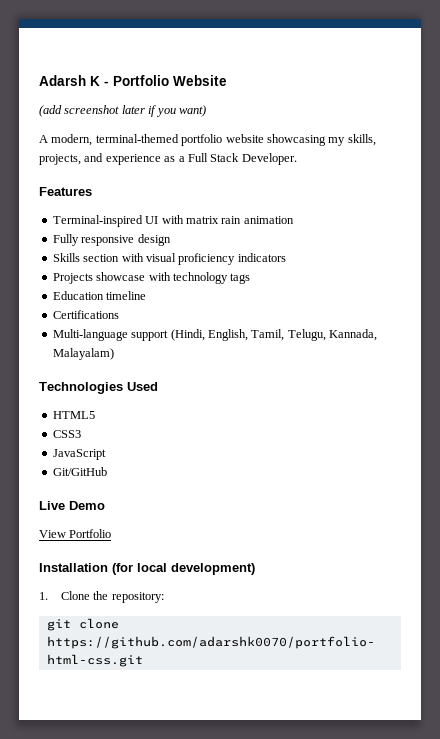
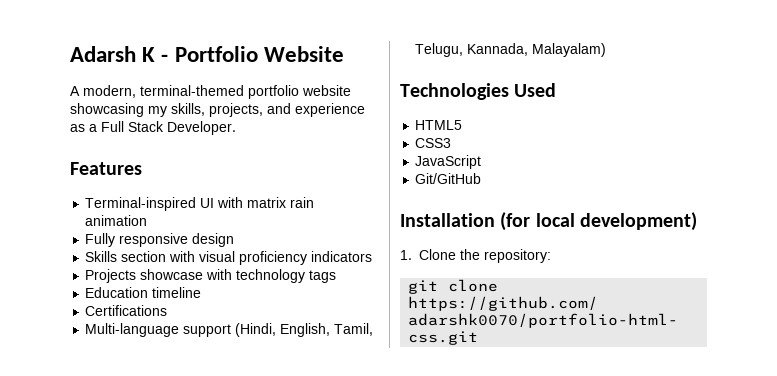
[39,105,206,117] // (add screenshot later if you want) -> (344, 54) none
[39,501,105,510] [39,529,112,538] // Live Demo // View Portfolio -> (482, 178) none

